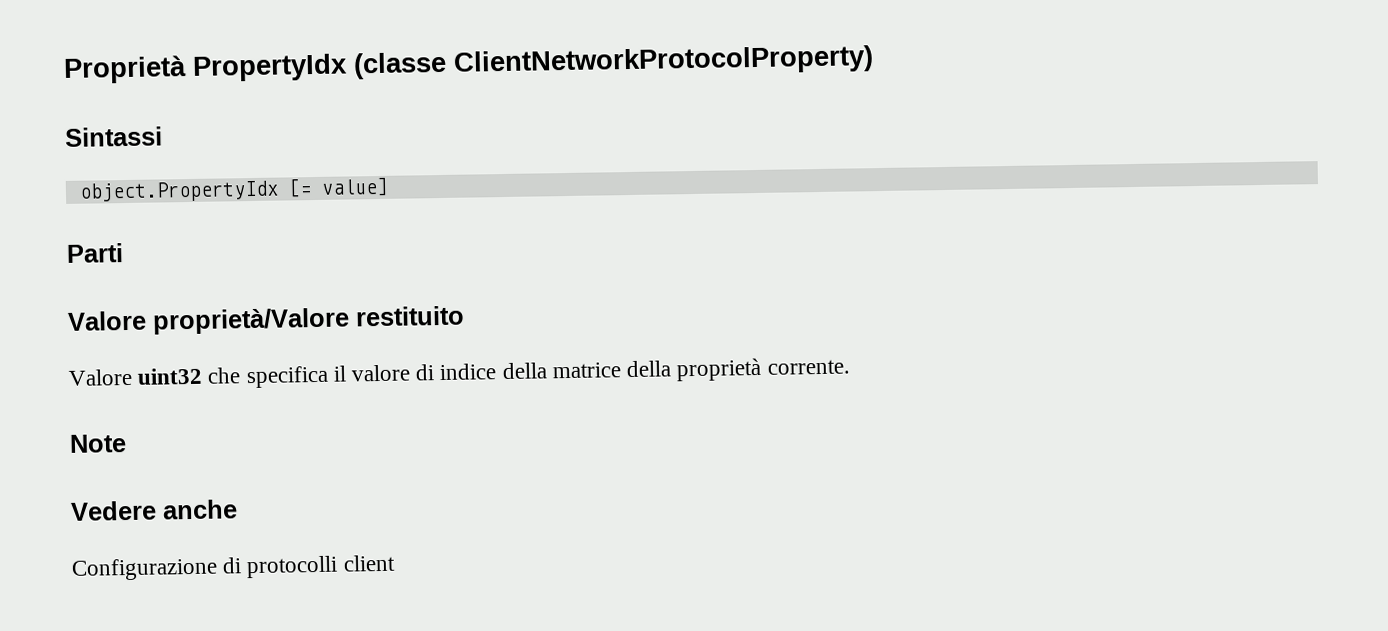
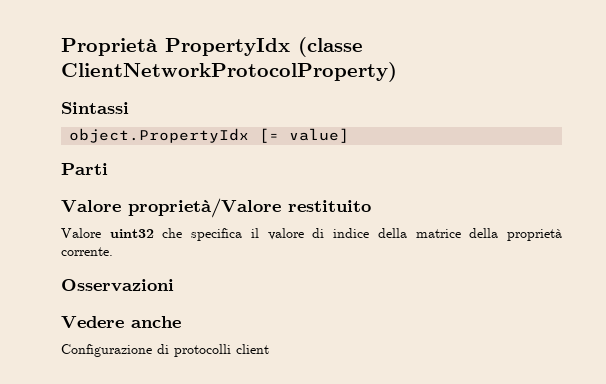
[69,434,127,453] Note -> [61,279,174,292] Osservazioni

